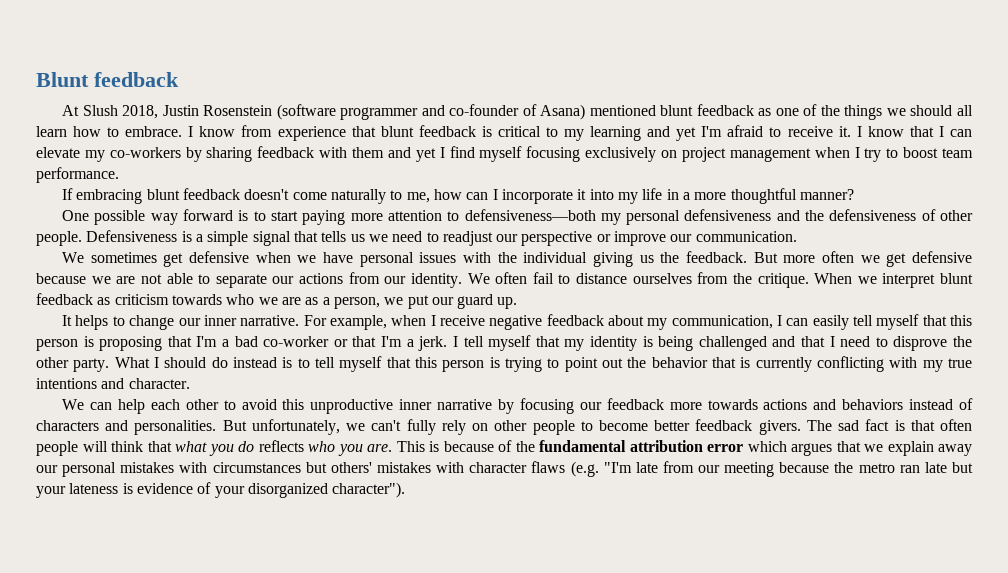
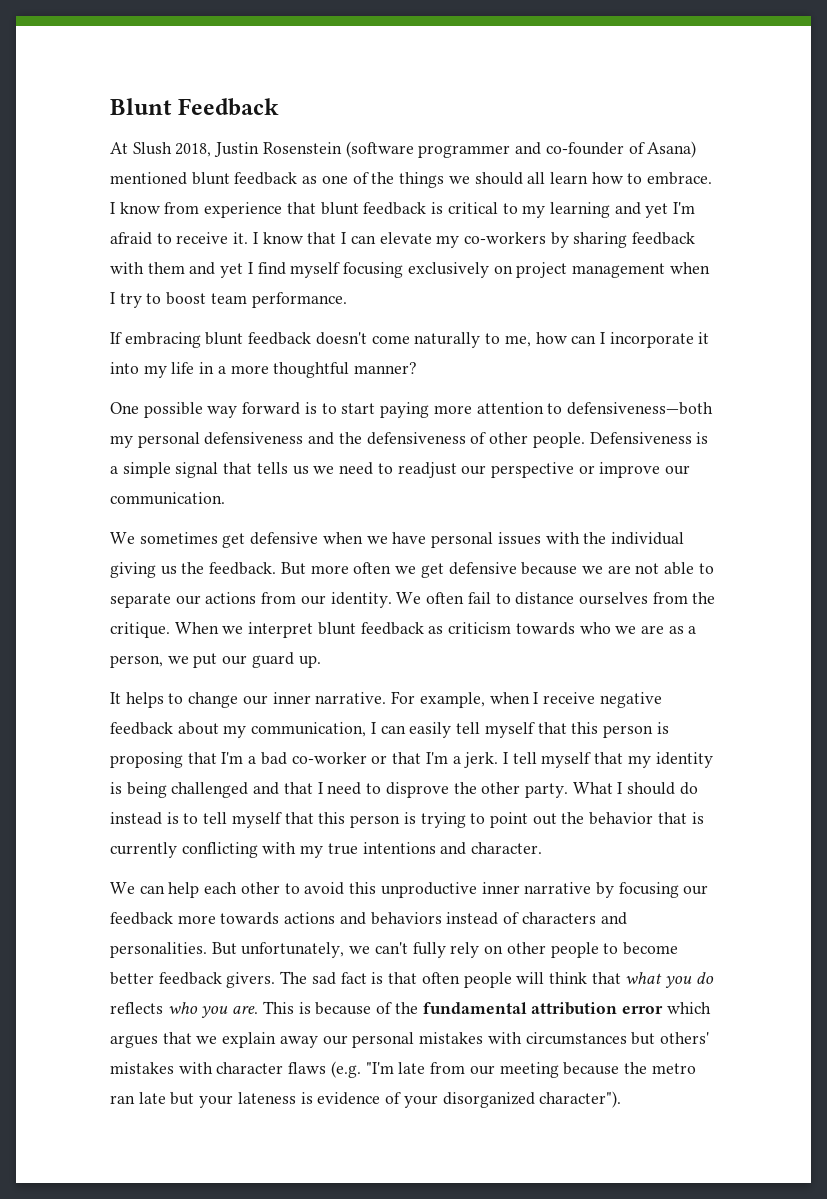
[94,72,179,87] feedback -> [178,98,280,116] Feedback

